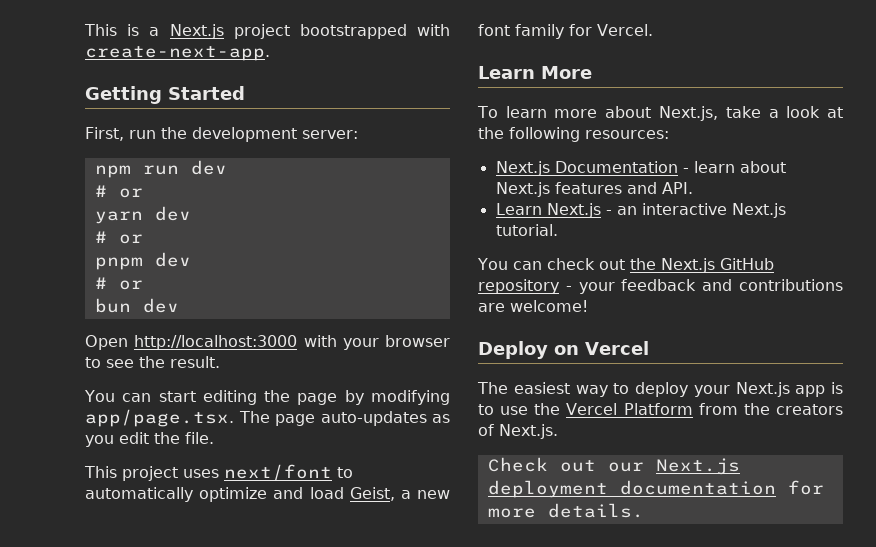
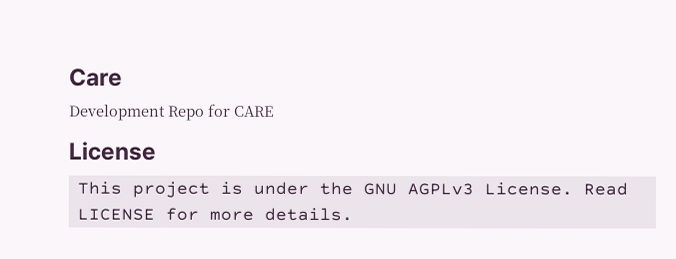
[84,24,450,39] [85,46,270,61] [85,86,245,104] [85,127,358,142] [94,160,227,178] [94,185,143,198] [94,206,191,224] [94,231,143,244] [94,252,191,270] [94,277,143,290] [94,298,179,313] [85,335,450,350] [85,356,220,368] [84,390,450,405] [85,409,450,427] [85,432,214,447] [84,464,353,481] [85,487,451,502] [478,24,653,39] [478,66,592,79] [477,106,843,121] [478,127,669,142] [495,161,786,176] [495,182,693,197] [495,203,786,218] [495,224,558,236] [477,258,774,273] [478,279,843,294] [478,300,588,312] [478,341,649,359] [477,382,843,397] [478,403,843,415] [478,424,558,439] [487,457,740,475] [487,480,776,498] This is a Next.js project bootstrapped with create-next-app. // Getting Started // First, run the development server: // npm run dev // # or // yarn dev // # or // pnpm dev // # or // bun dev // Open http://localhost:3000 with your browser to see the result. // You can start editing the page by modifying app/page.tsx. The page auto-updates as you edit the file. // This project uses next/font to automatically optimize and load Geist, a new font family for Vercel. // Learn More // To learn more about Next.js, take a look at the following resources: // Next.js Documentation - learn about Next.js features and API. // Learn Next.js - an interactive Next.js tutorial. // You can check out the Next.js GitHub repository - your feedback and contributions are welcome! // Deploy on Vercel // The easiest way to deploy your Next.js app is to use the Vercel Platform from the creators of Next.js. // Check out our Next.js deployment documentation -> [69,68,123,87] [69,103,274,121] [68,141,156,161] [76,181,628,198] [76,208,155,221] Care // Development Repo for CARE // License // This project is under the GNU AGPLv3 License. Read LICENSE

